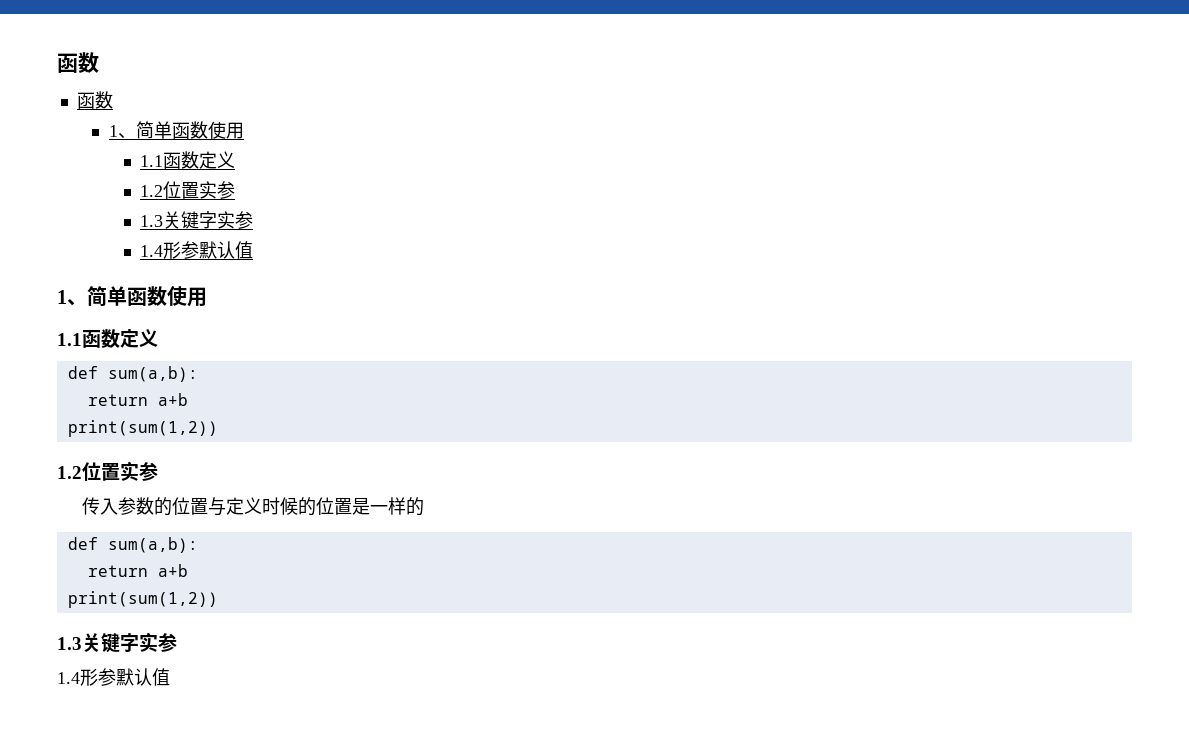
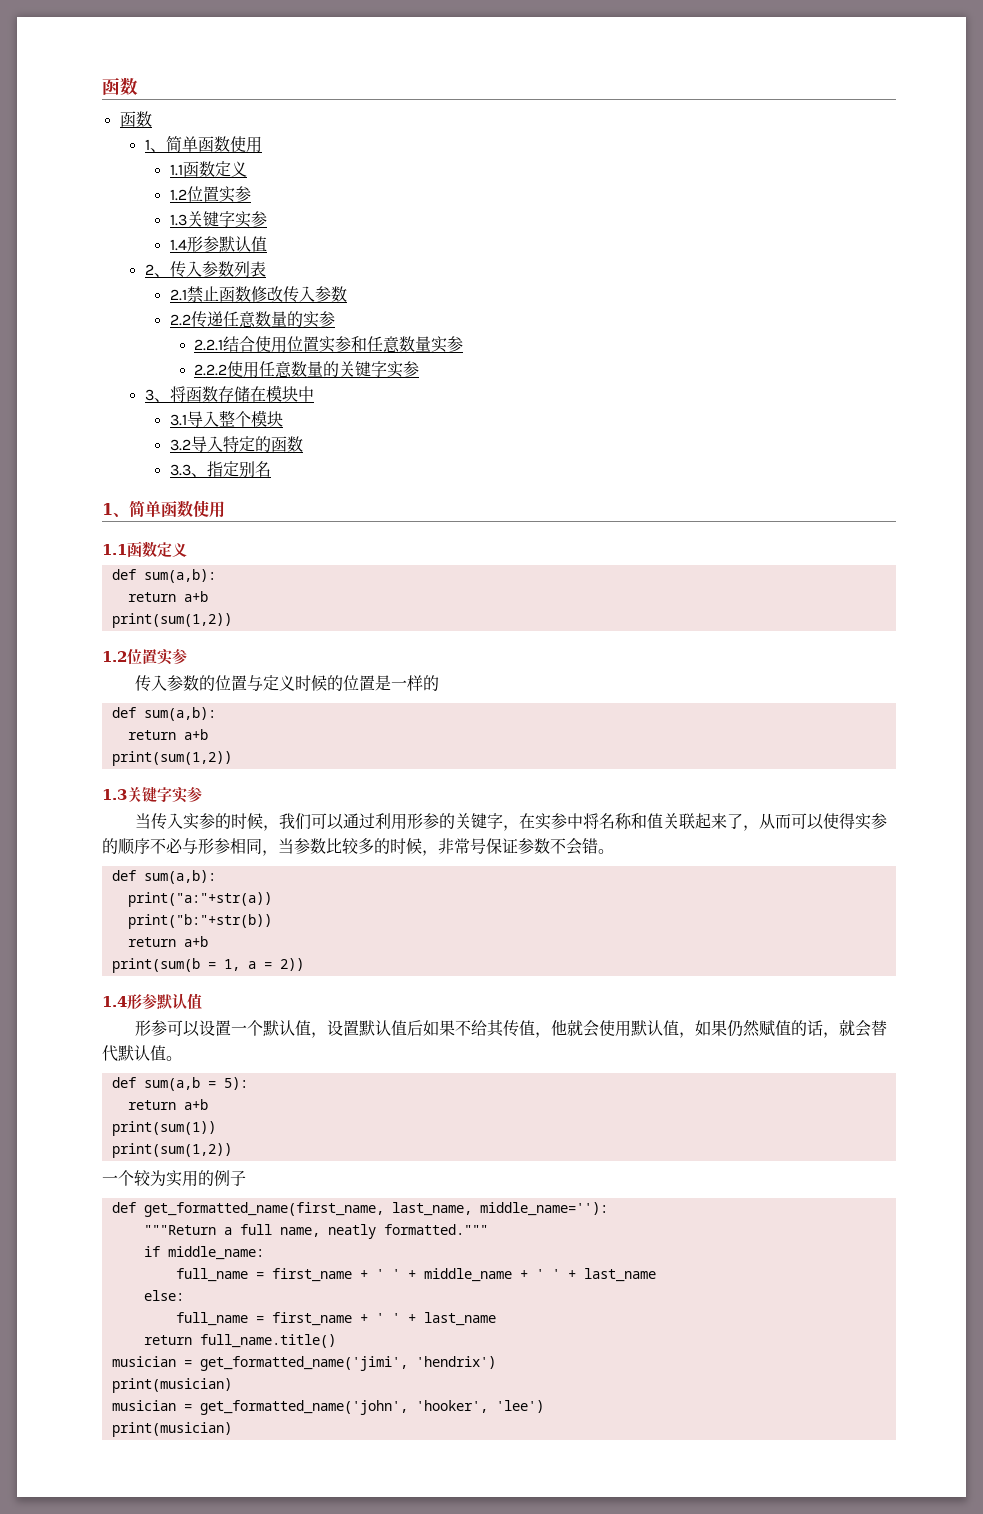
(254, 250) none -> [144,261,266,278] [169,286,347,303] [169,311,335,328] [194,336,464,353] [194,361,420,378] [144,385,314,402] [169,410,283,427] [169,436,303,453] [169,461,271,477] // 2、传入参数列表 // 2.1禁止函数修改传入参数 // 2.2传递任意数量的实参 // 2.2.1结合使用位置实参和任意数量实参 // 2.2.2使用任意数量的关键字实参 // 3、将函数存储在模块中 // 3.1导入整个模块 // 3.2导入特定的函数 // 3.3、指定别名
[57,668,170,686] 1.4形参默认值 -> [134,813,887,831] [102,838,614,856] [111,870,216,884] [127,892,272,907] [127,914,272,929] [127,936,208,947] [111,958,304,973] [102,993,202,1010] [134,1020,887,1038] [102,1045,182,1062] [111,1077,248,1091] [127,1099,208,1110] [111,1121,216,1136] [111,1143,232,1158] [102,1170,246,1187] [111,1202,608,1217] [143,1224,488,1239] [143,1246,264,1260] [175,1268,656,1282] [143,1290,184,1301] [175,1312,496,1326] [143,1334,336,1348] [111,1356,496,1371] [111,1378,232,1393] [111,1400,544,1415] [111,1422,232,1437] 当传入实参的时候，我们可以通过利用形参的关键字，在实参中将名称和值关联起来了，从而可以使得实参的顺序不必与形参相同，当参数比较多的时候，非常号保证参数不会错。 // def sum(a,b): // print("a:"+str(a)) // print("b:"+str(b)) // return a+b // print(sum(b = 1, a = 2)) // 1.4形参默认值 // 形参可以设置一个默认值，设置默认值后如果不给其传值，他就会使用默认值，如果仍然赋值的话，就会替代默认值。 // def sum(a,b = 5): // return a+b // print(sum(1)) // print(sum(1,2)) // 一个较为实用的例子 // def get_formatted_name(first_name, last_name, middle_name=''): // """Return a full name, neatly formatted.""" // if middle_name: // full_name = first_name + ' ' + middle_name + ' ' + last_name // else: // full_name = first_name + ' ' + last_name // return full_name.title() // musician = get_formatted_name('jimi', 'hendrix') // print(musician) // musician = get_formatted_name('john', 'hooker', 'lee') // print(musician)

